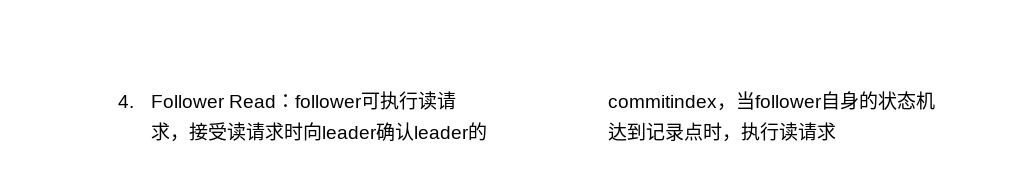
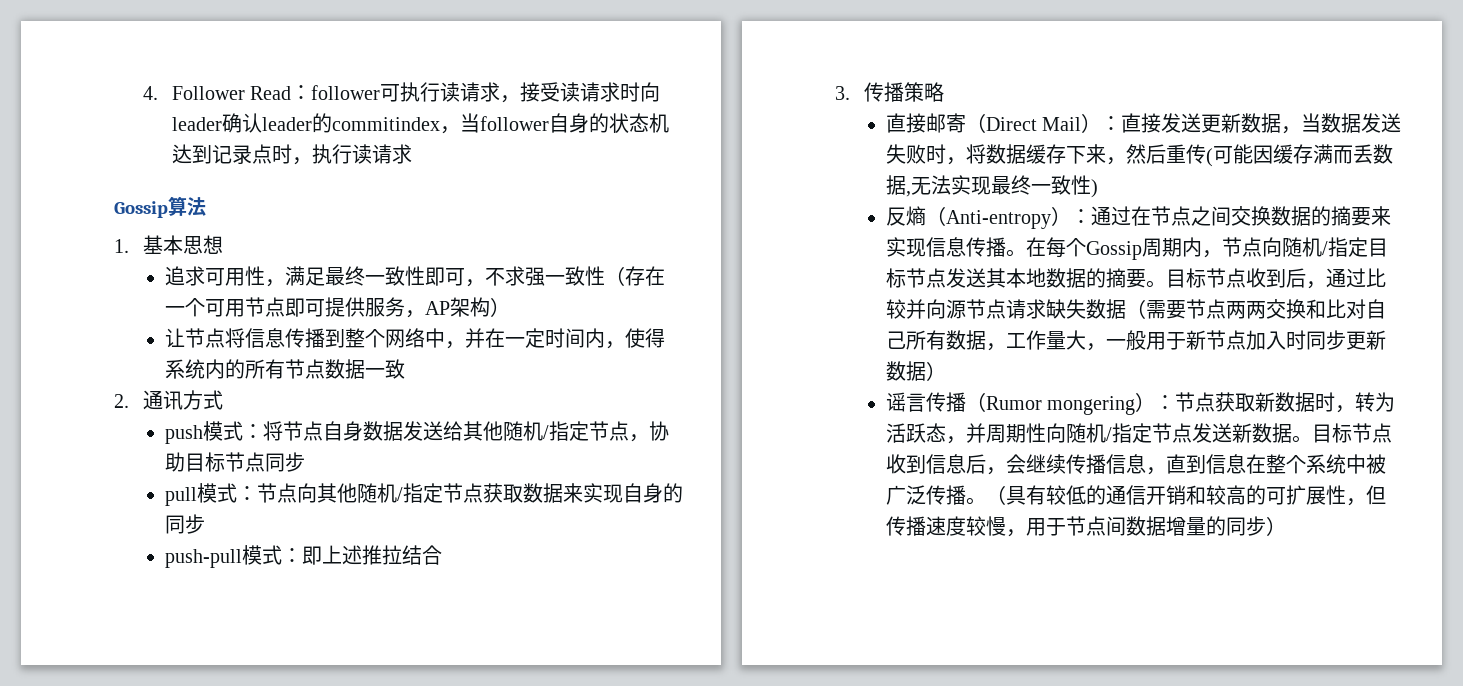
(836, 131) none -> [114,196,206,218] [114,235,223,255] [164,266,665,287] [164,297,510,318] [164,328,665,349] [164,359,405,379] [114,390,223,410] [164,421,669,444] [164,452,305,472] [164,483,683,506] [164,514,205,534] [164,545,442,568] [835,82,944,102] [885,113,1402,134] [885,144,1393,167] [885,175,1098,198] [885,206,1391,229] [885,237,1388,260] [885,268,1386,289] [885,299,1386,319] [885,330,1386,351] [885,361,946,381] [885,392,1396,415] [885,423,1392,444] [885,454,1386,475] [885,485,1386,506] [885,516,1286,537] // Gossip算法 // 1.基本思想 // 追求可用性，满足最终一致性即可，不求强一致性（存在一个可用节点即可提供服务，AP架构） // 让节点将信息传播到整个网络中，并在一定时间内，使得系统内的所有节点数据一致 // 2.通讯方式 // push模式：将节点自身数据发送给其他随机/指定节点，协助目标节点同步 // pull模式：节点向其他随机/指定节点获取数据来实现自身的同步 // push-pull模式：即上述推拉结合 // 3.传播策略 // 直接邮寄（Direct Mail）：直接发送更新数据，当数据发送失败时，将数据缓存下来，然后重传(可能因缓存满而丢数据,无法实现最终一致性) // 反熵（Anti-entropy）：通过在节点之间交换数据的摘要来实现信息传播。在每个Gossip周期内，节点向随机/指定目标节点发送其本地数据的摘要。目标节点收到后，通过比较并向源节点请求缺失数据（需要节点两两交换和比对自己所有数据，工作量大，一般用于新节点加入时同步更新数据） // 谣言传播（Rumor mongering）：节点获取新数据时，转为活跃态，并周期性向随机/指定节点发送新数据。目标节点收到信息后，会继续传播信息，直到信息在整个系统中被广泛传播。（具有较低的通信开销和较高的可扩展性，但传播速度较慢，用于节点间数据增量的同步）

